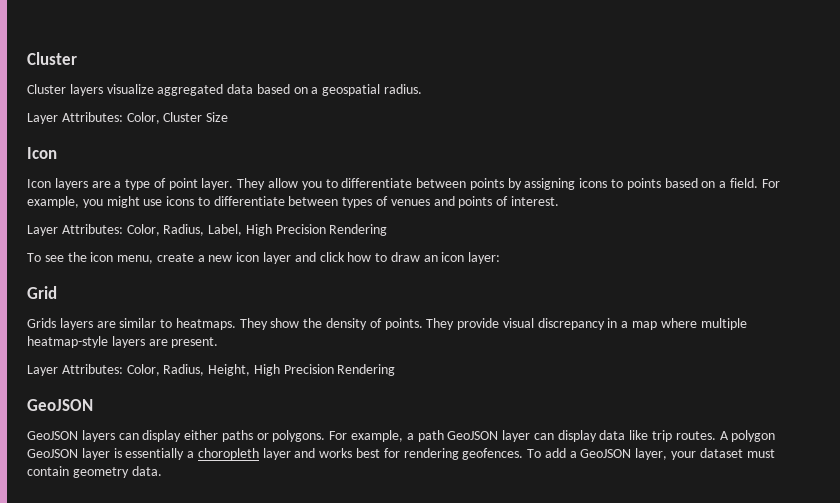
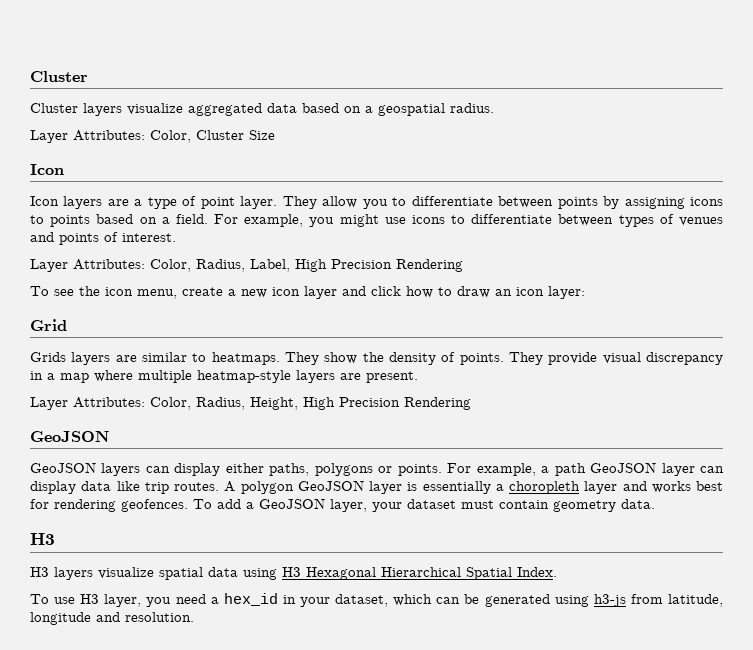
[221,430,326,442] paths or polygons. -> [269,463,442,476] paths, polygons or points.
(162, 471) none -> [30,533,55,545] [30,567,557,580] [30,593,723,607] [30,612,194,625] // H3 // H3 layers visualize spatial data using H3 Hexagonal Hierarchical Spatial Index. // To use H3 layer, you need a hex_id in your dataset, which can be generated using h3-js from latitude, longitude and resolution.

